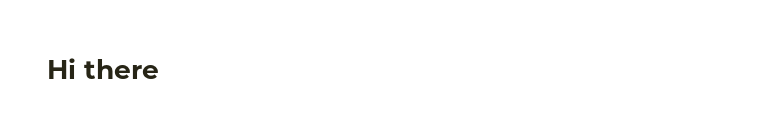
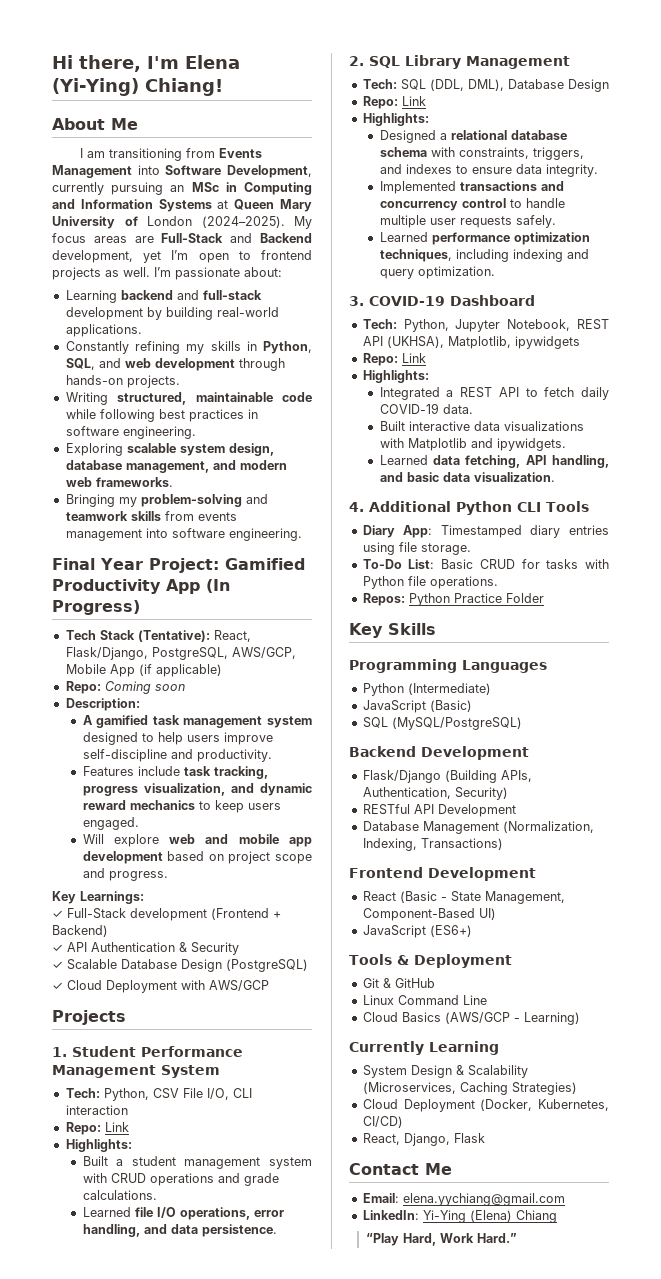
[84,59,159,79] there -> [79,55,240,72] [52,78,223,96] [52,118,138,130] [80,148,263,161] [52,165,312,178] [52,182,312,195] [52,199,312,212] [52,216,312,229] [52,233,312,243] [52,250,312,263] [52,267,282,280] [65,290,262,303] [65,307,279,320] [65,324,142,337] [65,341,312,354] [65,358,285,371] [65,375,180,388] [65,392,312,405] [65,409,258,422] [65,426,196,439] [65,443,274,456] [65,460,287,473] [65,477,173,487] [65,494,268,507] [65,511,237,521] [65,528,302,541] [52,558,305,573] [52,579,230,594] [52,600,140,615] [65,630,251,642] [65,647,296,660] [65,664,222,677] [65,681,185,694] [65,698,140,711] [82,715,312,728] [82,732,273,745] [82,749,272,762] [82,766,268,779] [82,783,312,796] [82,800,281,813] [82,817,139,830] [82,834,312,847] [82,851,312,864] [82,868,168,881] [52,891,144,904] [52,908,281,921] [52,925,108,937] [52,942,239,955] [52,959,308,972] [52,980,269,993] [52,1010,126,1025] [52,1046,243,1057] [52,1065,220,1078] [65,1088,252,1101] [65,1105,128,1115] [65,1122,129,1135] [65,1139,132,1152] [82,1156,312,1169] [82,1173,279,1186] [82,1190,157,1200] [82,1207,284,1220] [82,1224,277,1237] [349,55,570,69] [362,79,609,92] [362,96,426,109] [362,113,429,126] [379,130,567,143] [379,147,584,160] [379,164,598,177] [379,181,564,194] [379,198,565,211] [379,215,556,228] [379,232,590,245] [379,249,589,262] [379,266,495,279] [349,295,535,306] [362,319,609,332] [362,336,580,349] [362,353,426,366] [362,370,429,383] [379,387,609,400] [379,403,473,414] [379,421,584,431] [379,438,566,451] [379,455,609,468] [379,472,555,482] [349,501,589,515] [362,525,609,538] [362,542,471,555] [362,559,609,569] [362,576,498,589] [362,593,544,606] [349,623,436,638] [349,659,547,673] [362,683,491,696] [362,700,472,713] [362,717,522,730] [349,746,529,760] [362,770,532,783] [362,787,508,800] [362,804,516,817] [362,821,594,834] [362,838,503,851] [349,867,536,881] [362,891,565,904] [362,908,496,921] [362,925,472,938] [349,954,512,968] [362,978,435,988] [362,995,487,1005] [362,1012,580,1025] [349,1041,499,1055] [362,1065,528,1078] [362,1082,577,1095] [362,1099,609,1112] [362,1116,403,1128] [362,1133,485,1146] [349,1163,452,1175] [362,1193,565,1206] [362,1210,557,1223] [365,1233,517,1246] there, I'm Elena (Yi-Ying) Chiang! // About Me // I am transitioning from Events Management into Software Development, currently pursuing an MSc in Computing and Information Systems at Queen Mary University of London (2024–2025). My focus areas are Full-Stack and Backend development, yet I’m open to frontend projects as well. I’m passionate about: // Learning backend and full-stack development by building real-world applications. // Constantly refining my skills in Python, SQL, and web development through hands-on projects. // Writing structured, maintainable code while following best practices in software engineering. // Exploring scalable system design, database management, and modern web frameworks. // Bringing my problem-solving and teamwork skills from events management into software engineering. // Final Year Project: Gamified Productivity App (In Progress) // Tech Stack (Tentative): React, Flask/Django, PostgreSQL, AWS/GCP, Mobile App (if applicable) // Repo: Coming soon // Description: // A gamified task management system designed to help users improve self-discipline and productivity. // Features include task tracking, progress visualization, and dynamic reward mechanics to keep users engaged. // Will explore web and mobile app development based on project scope and progress. // Key Learnings: // ✓ Full-Stack development (Frontend + Backend) // ✓ API Authentication & Security // ✓ Scalable Database Design (PostgreSQL) // ✓ Cloud Deployment with AWS/GCP // Projects // 1. Student Performance Management System // Tech: Python, CSV File I/O, CLI interaction // Repo: Link // Highlights: // Built a student management system with CRUD operations and grade calculations. // Learned file I/O operations, error handling, and data persistence. // 2. SQL Library Management // Tech: SQL (DDL, DML), Database Design // Repo: Link // Highlights: // Designed a relational database schema with constraints, triggers, and indexes to ensure data integrity. // Implemented transactions and concurrency control to handle multiple user requests safely. // Learned performance optimization techniques, including indexing and query optimization. // 3. COVID-19 Dashboard // Tech: Python, Jupyter Notebook, REST API (UKHSA), Matplotlib, ipywidgets // Repo: Link // Highlights: // Integrated a REST API to fetch daily COVID-19 data. // Built interactive data visualizations with Matplotlib and ipywidgets. // Learned data fetching, API handling, and basic data visualization. // 4. Additional Python CLI Tools // Diary App: Timestamped diary entries using file storage. // To-Do List: Basic CRUD for tasks with Python file operations. // Repos: Python Practice Folder // Key Skills // Programming Languages // Python (Intermediate) // JavaScript (Basic) // SQL (MySQL/PostgreSQL) // Backend Development // Flask/Django (Building APIs, Authentication, Security) // RESTful API Development // Database Management (Normalization, Indexing, Transactions) // Frontend Development // React (Basic - State Management, Component-Based UI) // JavaScript (ES6+) // Tools & Deployment // Git & GitHub // Linux Command Line // Cloud Basics (AWS/GCP - Learning) // Currently Learning // System Design & Scalability (Microservices, Caching Strategies) // Cloud Deployment (Docker, Kubernetes, CI/CD) // React, Django, Flask // Contact Me // Email: elena.yychiang@gmail.com // LinkedIn: Yi-Ying (Elena) Chiang // “Play Hard, Work Hard.”

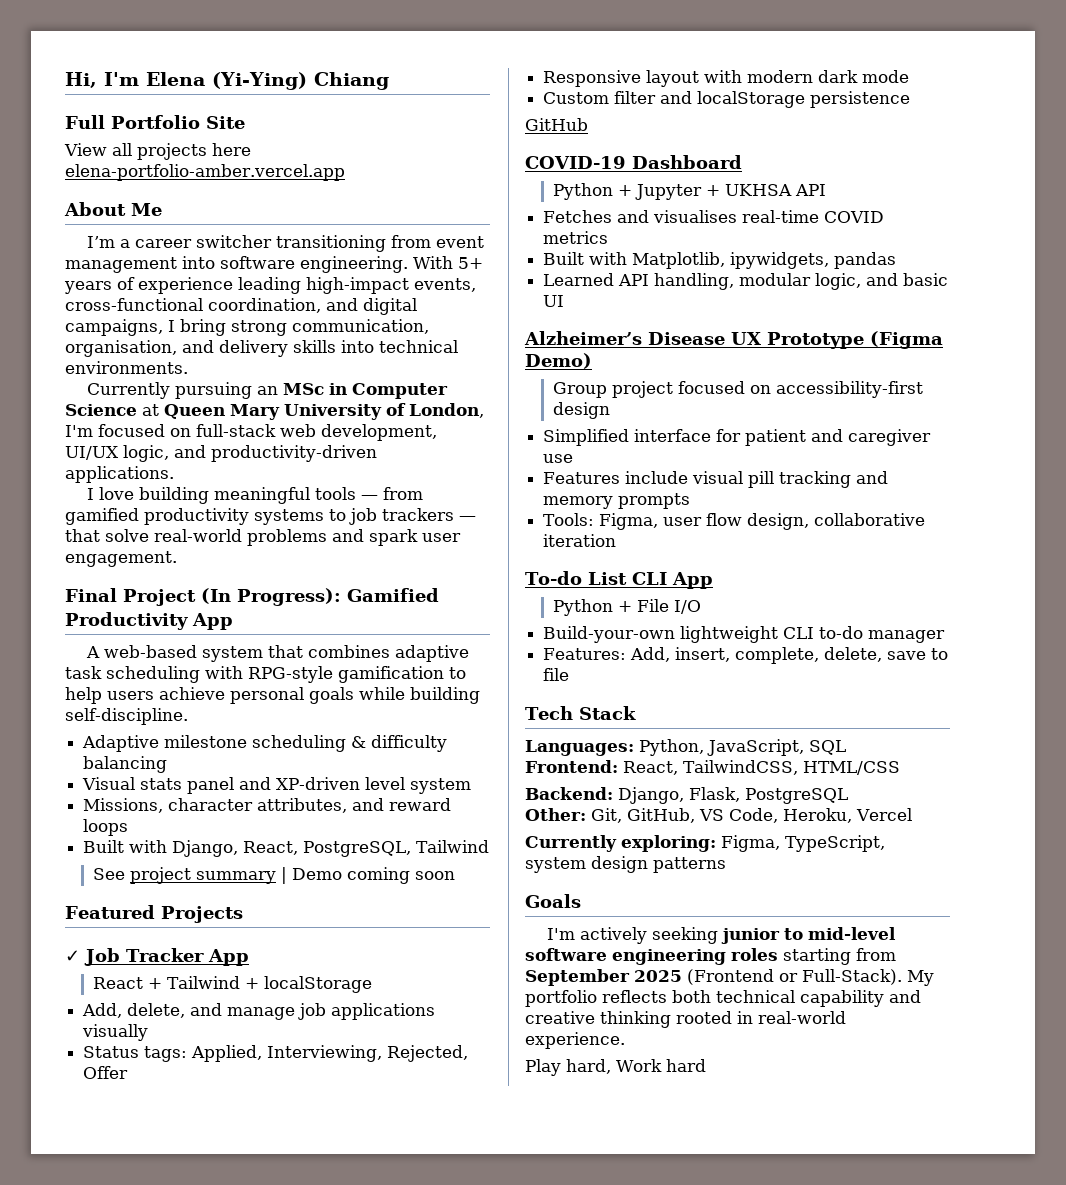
[52,55,141,72] Hi there, -> [65,72,97,88] Hi,
[144,78,223,96] [52,118,138,130] [80,148,263,161] [52,165,312,178] [52,182,312,195] [52,199,212,212] Chiang! // About Me // I am transitioning from Events Management into Software Development, currently pursuing an MSc in Computing and Information Systems -> [313,72,389,90] [65,115,245,129] [64,143,251,160] [65,164,345,181] [64,202,162,216] [86,235,484,252] [65,256,483,273] [64,277,476,294] [65,298,417,315] [65,319,429,336] [65,340,458,357] [65,361,188,374] [86,382,448,399] [65,404,137,416] Chiang // Full Portfolio Site // View all projects here elena-portfolio-amber.vercel.app // About Me // I’m a career switcher transitioning from event management into software engineering. With 5+ years of experience leading high-impact events, cross-functional coordination, and digital campaigns, I bring strong communication, organisation, and delivery skills into technical environments. // Currently pursuing an MSc in Computer Science
[147,216,312,229] [52,233,312,243] [52,250,312,263] [52,267,282,280] [65,290,262,303] [65,307,279,320] [65,324,142,337] [65,341,312,354] [65,358,285,371] [65,375,180,388] [65,392,312,405] [65,409,258,422] [65,426,196,439] [65,443,274,456] [65,460,287,473] [65,477,173,487] [65,494,268,507] [65,511,237,521] [65,528,302,541] [52,558,305,573] [52,579,230,594] [52,600,140,615] [65,630,251,642] [65,647,296,660] [65,664,222,677] [65,681,185,694] [65,698,140,711] [82,715,312,728] [82,732,273,745] [82,749,272,762] [82,766,268,779] [82,783,312,796] [82,800,281,813] [82,817,139,830] [82,834,312,847] [82,851,312,864] [82,868,168,881] [52,891,144,904] [52,908,281,921] [52,925,108,937] [52,942,239,955] [52,959,308,972] [52,980,269,993] [52,1010,126,1025] [52,1046,243,1057] [52,1065,220,1078] [65,1088,252,1101] [65,1105,128,1115] [65,1122,129,1135] [65,1139,132,1152] [82,1156,312,1169] [82,1173,279,1186] [82,1190,157,1200] [82,1207,284,1220] [82,1224,277,1237] [349,55,570,69] [362,79,609,92] [362,96,426,109] [362,113,429,126] [379,130,567,143] [379,147,584,160] [379,164,598,177] [379,181,564,194] [379,198,565,211] [379,215,556,228] [379,232,590,245] [379,249,589,262] [379,266,495,279] [349,295,535,306] [362,319,609,332] [362,336,580,349] [362,353,426,366] [362,370,429,383] [379,387,609,400] [379,403,473,414] [379,421,584,431] [379,438,566,451] [379,455,609,468] [379,472,555,482] [349,501,589,515] [362,525,609,538] [362,542,471,555] [362,559,609,569] [362,576,498,589] [362,593,544,606] [349,623,436,638] [349,659,547,673] [362,683,491,696] [362,700,472,713] [362,717,522,730] [349,746,529,760] [362,770,532,783] [362,787,508,800] [362,804,516,817] [362,821,594,834] [362,838,503,851] [349,867,536,881] [362,891,565,904] [362,908,496,921] [362,925,472,938] [349,954,512,968] [362,978,435,988] [362,995,487,1005] [362,1012,580,1025] [349,1041,499,1055] [362,1065,528,1078] [362,1082,577,1095] [362,1099,609,1112] [362,1116,403,1128] [362,1133,485,1146] [349,1163,452,1175] [362,1193,565,1206] [362,1210,557,1223] [365,1233,517,1246] London (2024–2025). My focus areas are Full-Stack and Backend development, yet I’m open to frontend projects as well. I’m passionate about: // Learning backend and full-stack development by building real-world applications. // Constantly refining my skills in Python, SQL, and web development through hands-on projects. // Writing structured, maintainable code while following best practices in software engineering. // Exploring scalable system design, database management, and modern web frameworks. // Bringing my problem-solving and teamwork skills from events management into software engineering. // Final Year Project: Gamified Productivity App (In Progress) // Tech Stack (Tentative): React, Flask/Django, PostgreSQL, AWS/GCP, Mobile App (if applicable) // Repo: Coming soon // Description: // A gamified task management system designed to help users improve self-discipline and productivity. // Features include task tracking, progress visualization, and dynamic reward mechanics to keep users engaged. // Will explore web and mobile app development based on project scope and progress. // Key Learnings: // ✓ Full-Stack development (Frontend + Backend) // ✓ API Authentication & Security // ✓ Scalable Database Design (PostgreSQL) // ✓ Cloud Deployment with AWS/GCP // Projects // 1. Student Performance Management System // Tech: Python, CSV File I/O, CLI interaction // Repo: Link // Highlights: // Built a student management system with CRUD operations and grade calculations. // Learned file I/O operations, error handling, and data persistence. // 2. SQL Library Management // Tech: SQL (DDL, DML), Database Design // Repo: Link // Highlights: // Designed a relational database schema with constraints, triggers, and indexes to ensure data integrity. // Implemented transactions and concurrency control to handle multiple user requests safely. // Learned performance optimization techniques, including indexing and query optimization. // 3. COVID-19 Dashboard // Tech: Python, Jupyter Notebook, REST API (UKHSA), Matplotlib, ipywidgets // Repo: Link // Highlights: // Integrated a REST API to fetch daily COVID-19 data. // Built interactive data visualizations with Matplotlib and ipywidgets. // Learned data fetching, API handling, and basic data visualization. // 4. Additional Python CLI Tools // Diary App: Timestamped diary entries using file storage. // To-Do List: Basic CRUD for tasks with Python file operations. // Repos: Python Practice Folder // Key Skills // Programming Languages // Python (Intermediate) // JavaScript (Basic) // SQL (MySQL/PostgreSQL) // Backend Development // Flask/Django (Building APIs, Authentication, Security) // RESTful API Development // Database Management (Normalization, Indexing, Transactions) // Frontend Development // React (Basic - State Management, Component-Based UI) // JavaScript (ES6+) // Tools & Deployment // Git & GitHub // Linux Command Line // Cloud Basics (AWS/GCP - Learning) // Currently Learning // System Design & Scalability (Microservices, Caching Strategies) // Cloud Deployment (Docker, Kubernetes, CI/CD) // React, Django, Flask // Contact Me // Email: elena.yychiang@gmail.com // LinkedIn: Yi-Ying (Elena) Chiang // “Play Hard, Work Hard.” -> [409,403,484,418] [65,424,437,441] [65,445,377,462] [65,466,174,483] [86,487,423,504] [65,508,476,525] [65,529,461,546] [65,551,177,567] [65,588,439,606] [65,612,233,630] [85,645,469,662] [65,666,466,683] [65,687,480,704] [65,708,188,725] [82,735,448,752] [83,756,168,773] [82,777,472,794] [83,798,452,813] [83,819,129,836] [83,840,490,857] [92,867,455,884] [65,905,243,923] [65,948,249,966] [92,976,372,993] [82,1003,436,1020] [82,1024,149,1041] [83,1045,469,1062] [83,1066,129,1079] [543,70,910,87] [543,91,911,108] [525,118,588,131] [525,155,742,169] [552,183,826,200] [543,210,885,223] [543,231,609,244] [543,252,897,269] [543,273,949,290] [543,295,565,307] [524,331,943,349] [525,353,592,369] [552,381,923,398] [552,402,610,419] [543,429,932,446] [543,454,574,463] [543,471,889,488] [543,493,691,509] [543,513,926,530] [543,534,617,547] [525,571,713,589] [552,599,701,616] [543,626,946,643] [543,647,949,664] [543,668,570,681] [525,706,636,720] [525,739,846,756] [525,760,900,775] [525,787,848,804] [525,808,912,823] [525,835,885,852] [525,856,726,873] [525,894,581,908] [546,927,896,944] [525,948,896,965] [525,969,934,986] [525,990,921,1007] [525,1011,846,1028] [525,1032,625,1049] [525,1059,706,1076] London, I'm focused on full-stack web development, UI/UX logic, and productivity-driven applications. // I love building meaningful tools — from gamified productivity systems to job trackers — that solve real-world problems and spark user engagement. // Final Project (In Progress): Gamified Productivity App // A web-based system that combines adaptive task scheduling with RPG-style gamification to help users achieve personal goals while building self-discipline. // Adaptive milestone scheduling & difficulty balancing // Visual stats panel and XP-driven level system // Missions, character attributes, and reward loops // Built with Django, React, PostgreSQL, Tailwind // See project summary | Demo coming soon // Featured Projects // ✓ Job Tracker App // React + Tailwind + localStorage // Add, delete, and manage job applications visually // Status tags: Applied, Interviewing, Rejected, Offer // Responsive layout with modern dark mode // Custom filter and localStorage persistence // GitHub // COVID-19 Dashboard // Python + Jupyter + UKHSA API // Fetches and visualises real-time COVID metrics // Built with Matplotlib, ipywidgets, pandas // Learned API handling, modular logic, and basic UI // Alzheimer’s Disease UX Prototype (Figma Demo) // Group project focused on accessibility-first design // Simplified interface for patient and caregiver use // Features include visual pill tracking and memory prompts // Tools: Figma, user flow design, collaborative iteration // To-do List CLI App // Python + File I/O // Build-your-own lightweight CLI to-do manager // Features: Add, insert, complete, delete, save to file // Tech Stack // Languages: Python, JavaScript, SQL // Frontend: React, TailwindCSS, HTML/CSS // Backend: Django, Flask, PostgreSQL // Other: Git, GitHub, VS Code, Heroku, Vercel // Currently exploring: Figma, TypeScript, system design patterns // Goals // I'm actively seeking junior to mid-level software engineering roles starting from September 2025 (Frontend or Full-Stack). My portfolio reflects both technical capability and creative thinking rooted in real-world experience. // Play hard, Work hard

